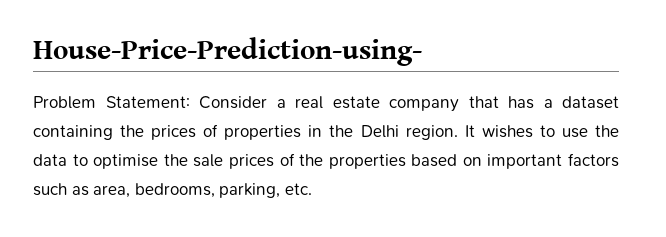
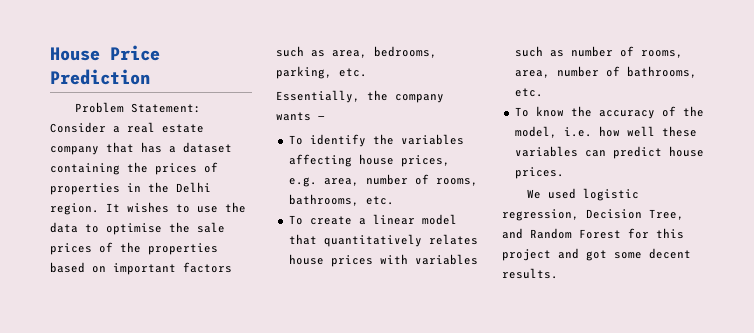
[33,37,422,66] House-Price-Prediction-using- -> [50,45,160,61] [50,69,150,85] House Price Prediction
(312, 189) none -> [276,90,444,103] [276,112,325,121] [288,134,464,147] [288,154,450,167] [288,174,478,187] [288,194,394,206] [288,214,457,225] [288,234,478,247] [288,254,478,267] [514,46,683,58] [514,66,697,78] [514,88,543,97] [514,106,704,119] [514,126,697,138] [514,146,704,159] [514,167,564,179] [527,188,640,201] [502,209,684,221] [502,228,684,239] [502,248,691,261] [502,268,558,279] // Essentially, the company wants — // To identify the variables affecting house prices, e.g. area, number of rooms, bathrooms, etc. // To create a linear model that quantitatively relates house prices with variables such as number of rooms, area, number of bathrooms, etc. // To know the accuracy of the model, i.e. how well these variables can predict house prices. // We used logistic regression, Decision Tree, and Random Forest for this project and got some decent results.

